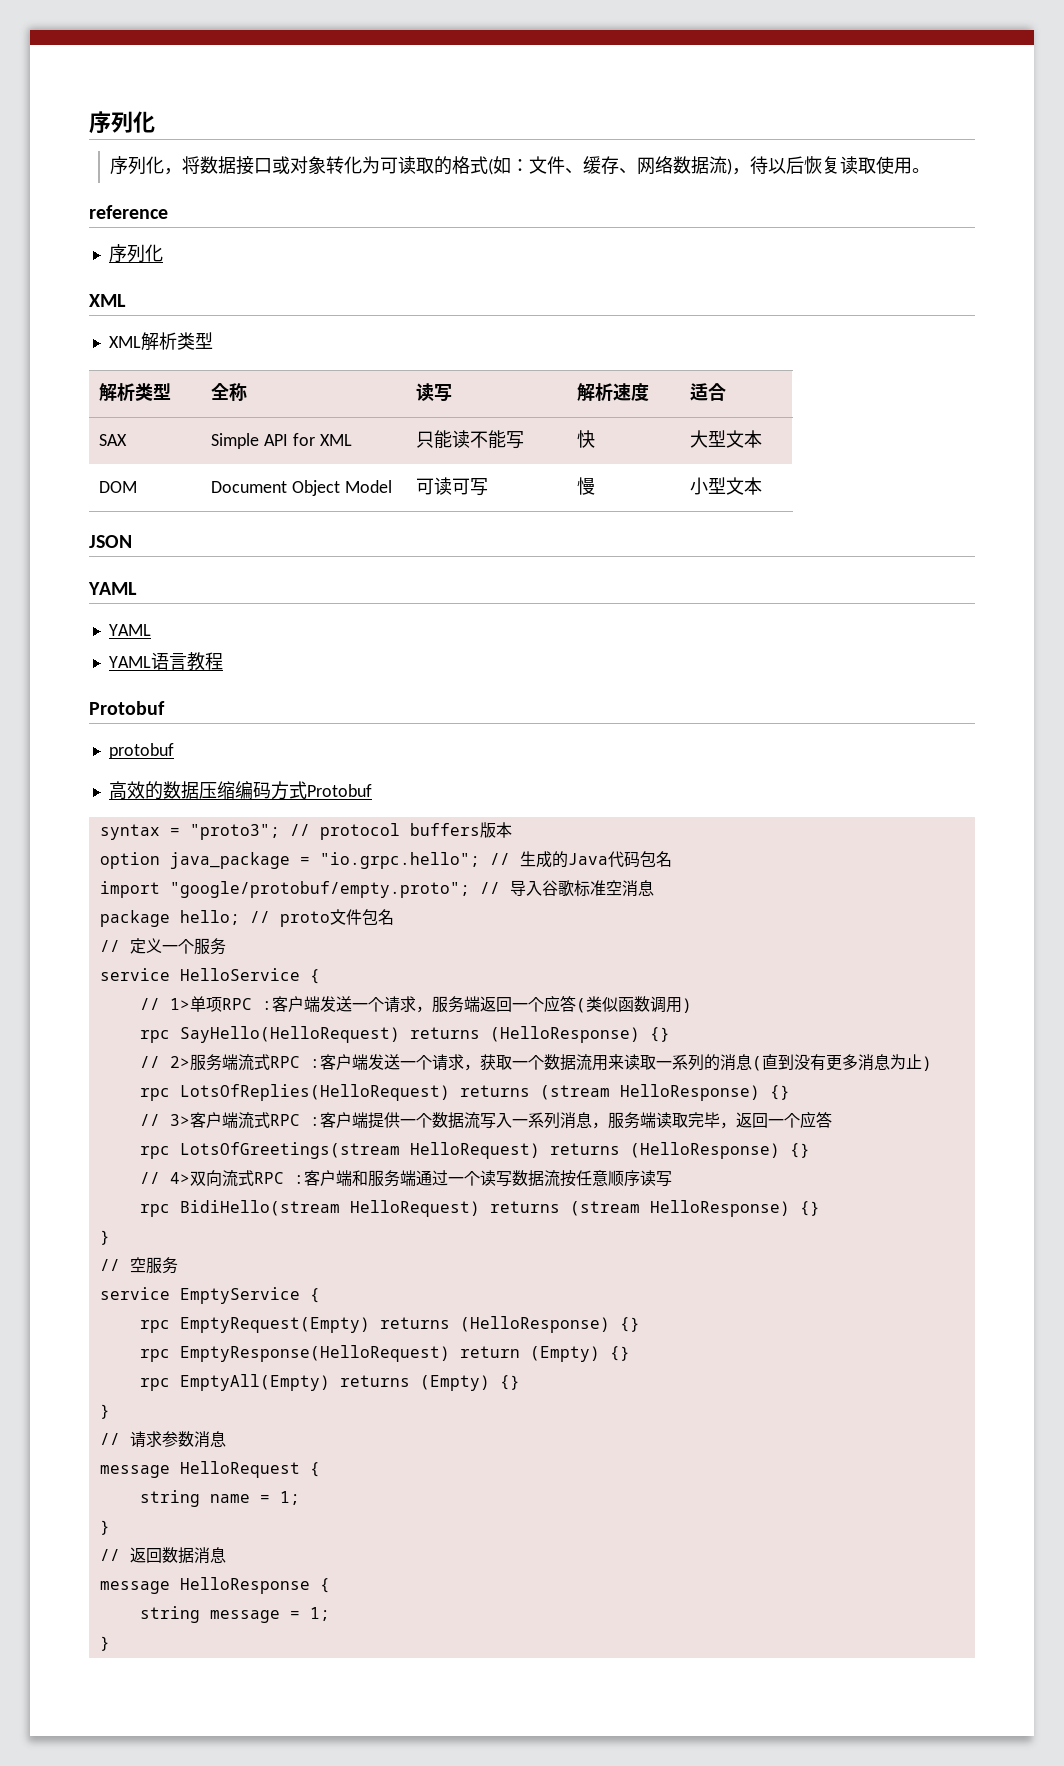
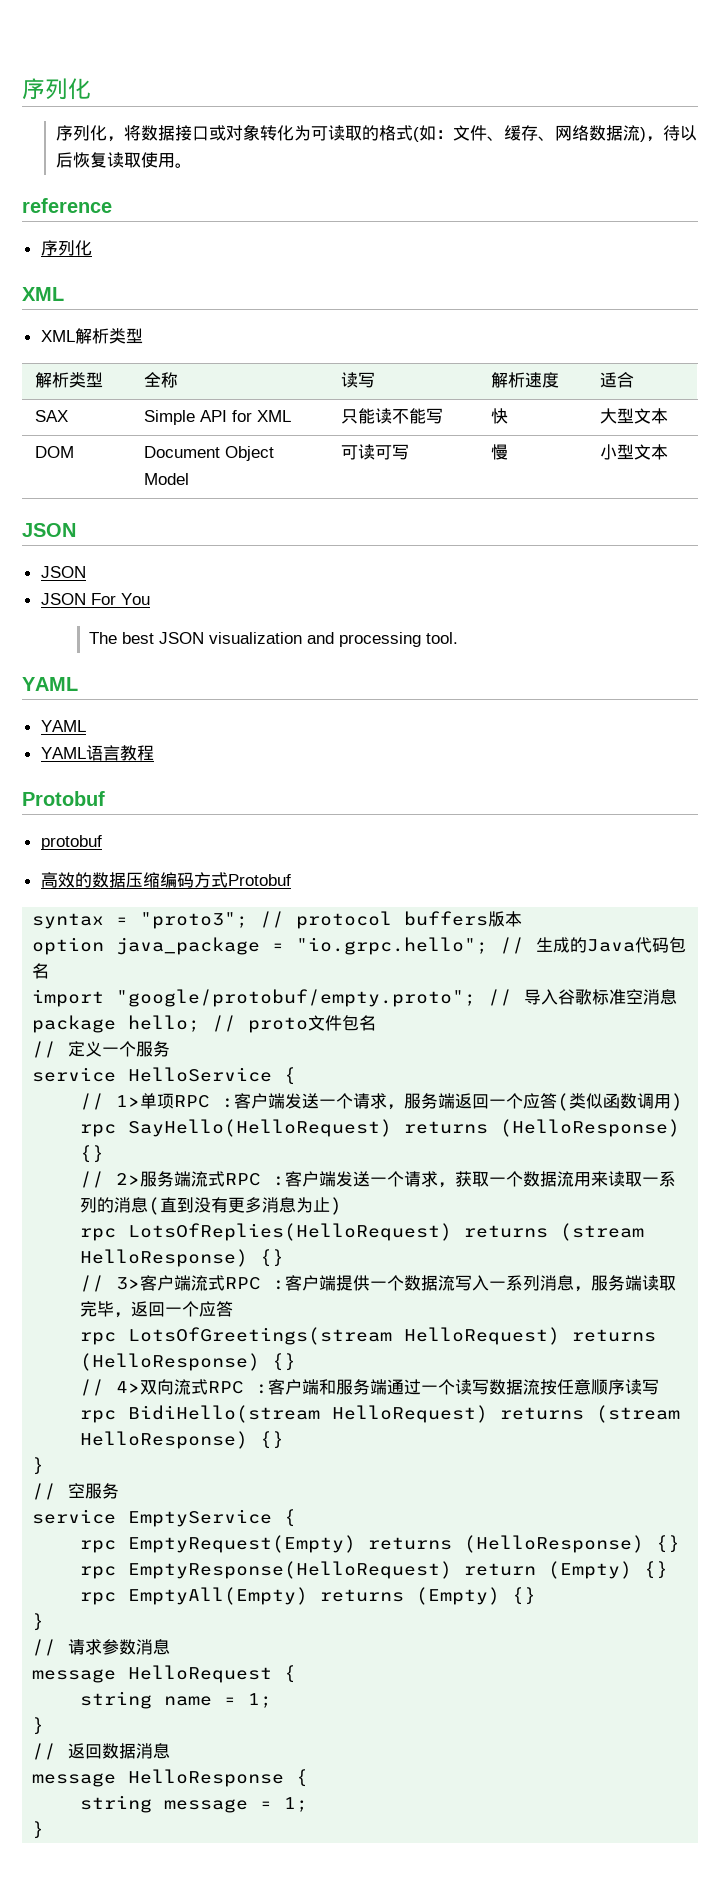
(132, 541) none -> [40,566,86,578] [40,593,150,605] [89,632,459,647] // JSON // JSON For You // The best JSON visualization and processing tool.

